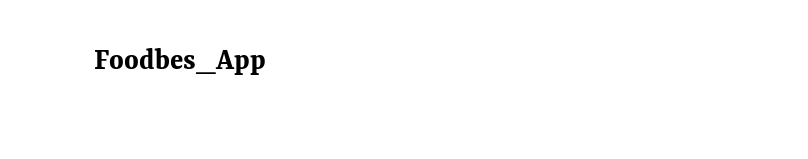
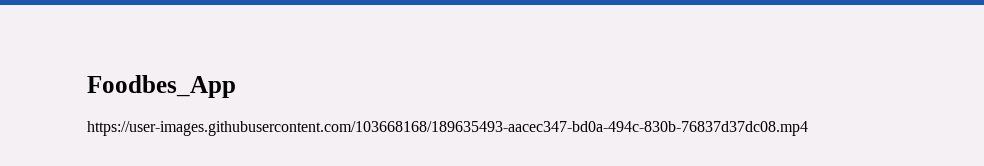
(266, 61) none -> [87,121,808,136] // https://user-images.githubusercontent.com/103668168/189635493-aacec347-bd0a-494c-830b-76837d37dc08.mp4

